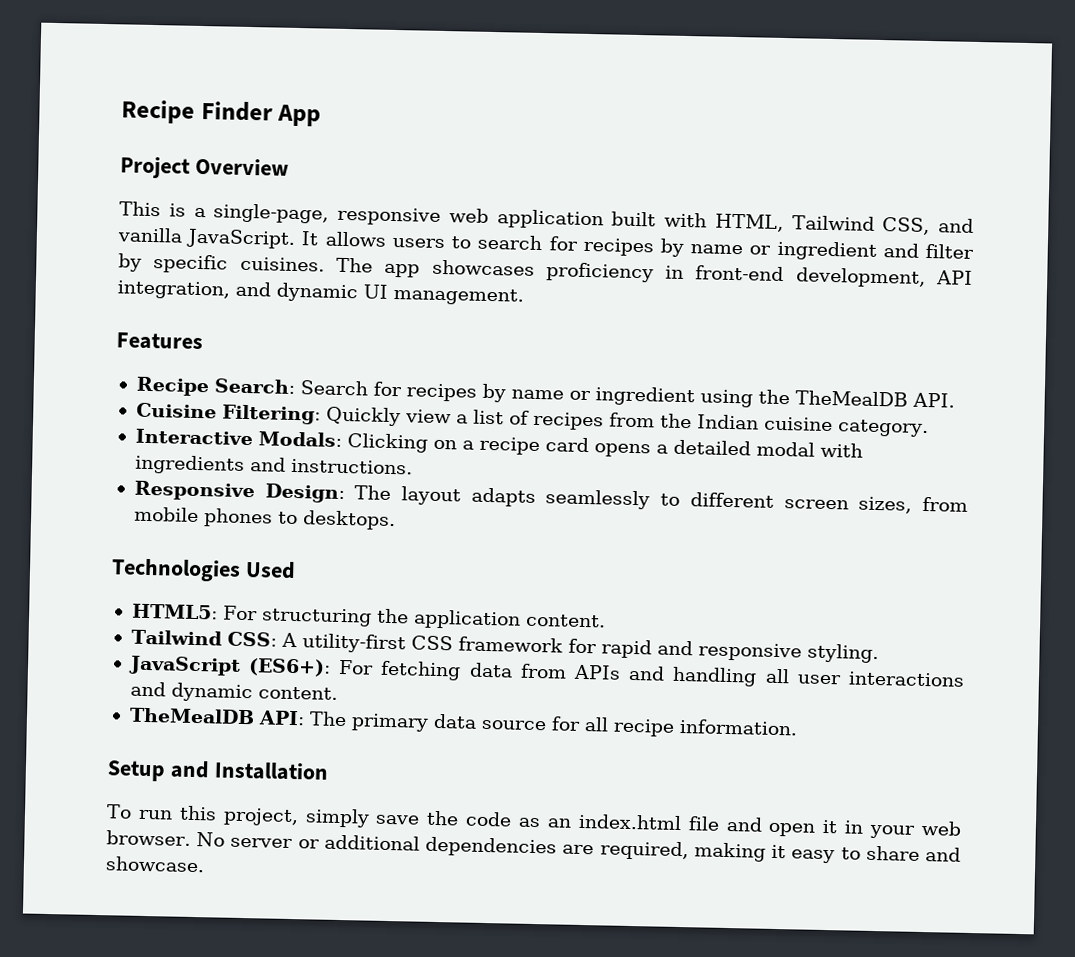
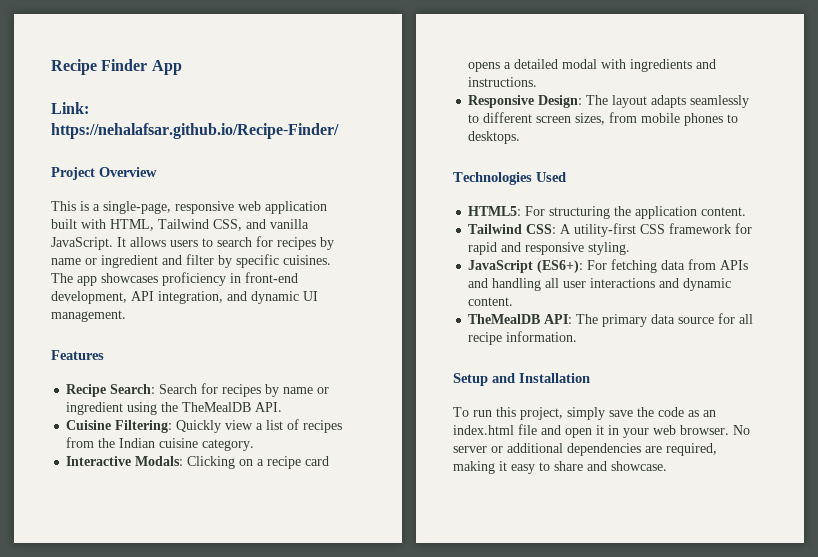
(322, 115) none -> [51,102,89,114] [51,123,339,139] // Link: https://nehalafsar.github.io/Recipe-Finder/

